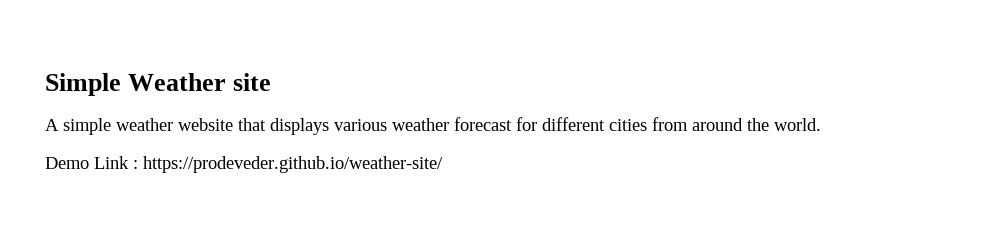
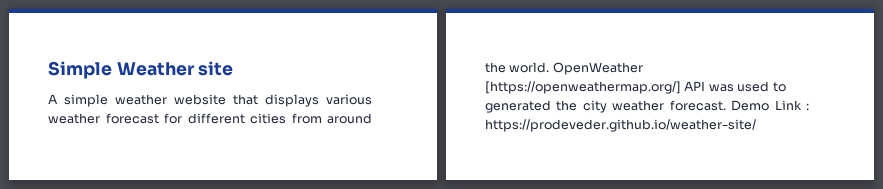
(821, 124) // -> [552,62,643,75] [485,81,786,94] [485,100,726,113] OpenWeather [https://openweathermap.org/] API was used to generated the city weather forecast.

